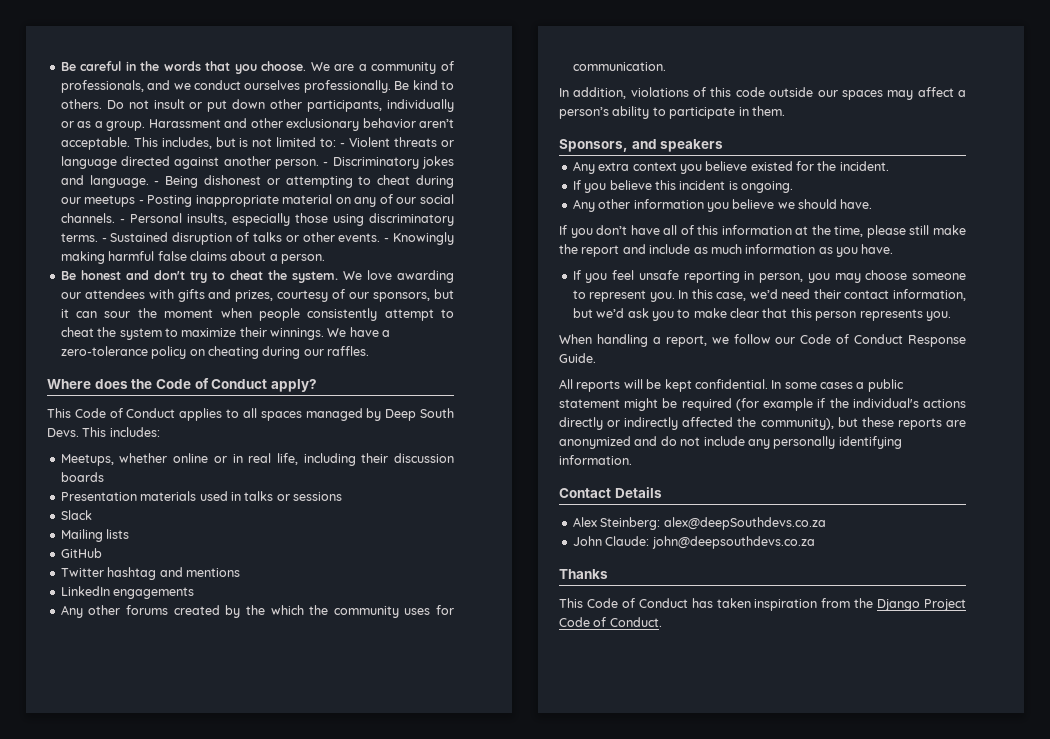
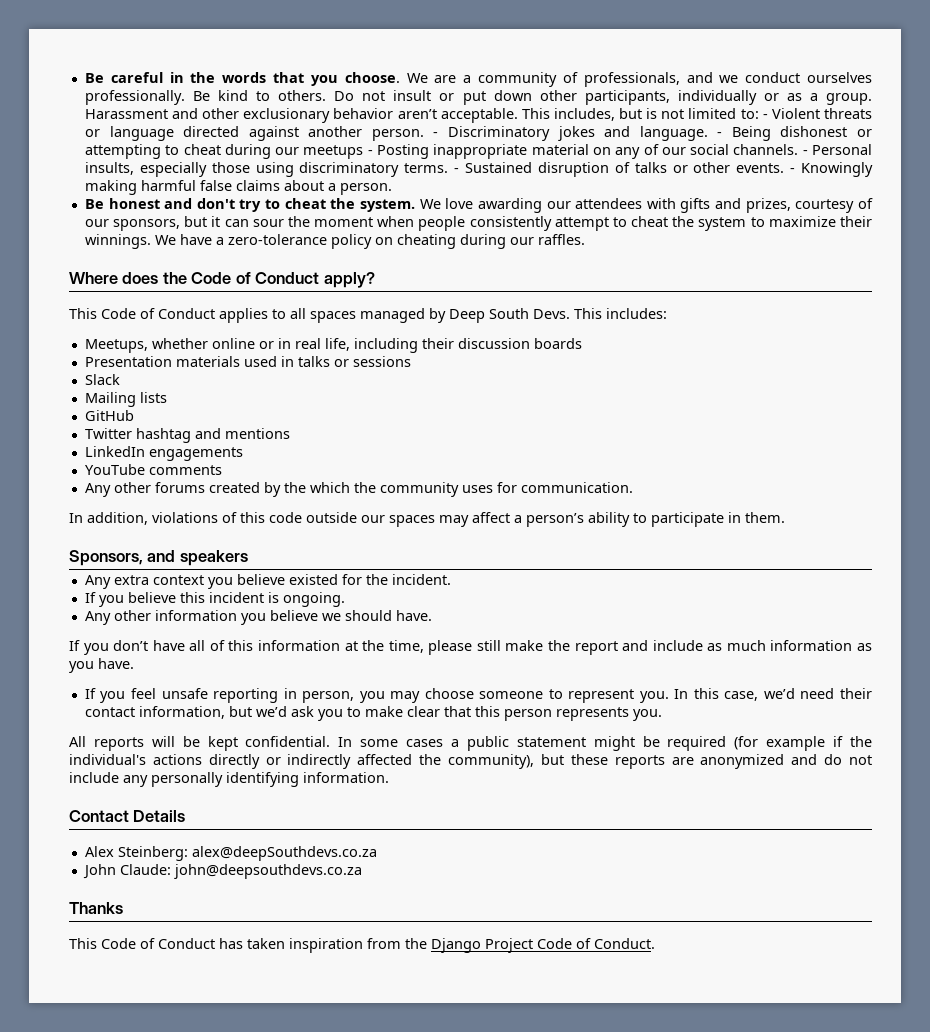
(195, 593) none -> [84,464,222,475] // YouTube comments
[559,334,966,347] [559,353,596,363] // When handling a report, we follow our Code of Conduct Response Guide. -> (662, 715) none

